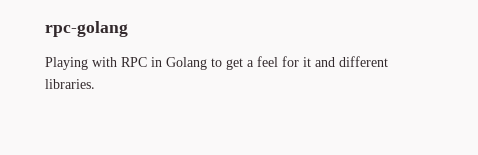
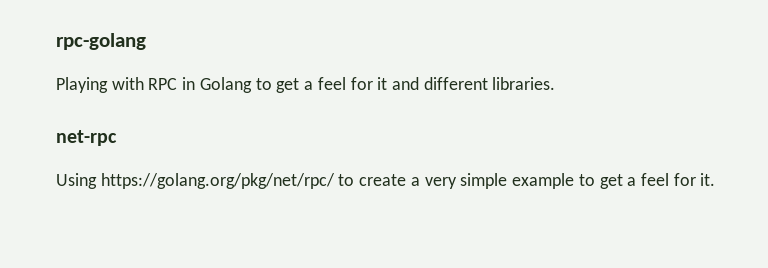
(95, 84) none -> [56,130,117,146] [56,173,716,189] // net-rpc // Using https://golang.org/pkg/net/rpc/ to create a very simple example to get a feel for it.

